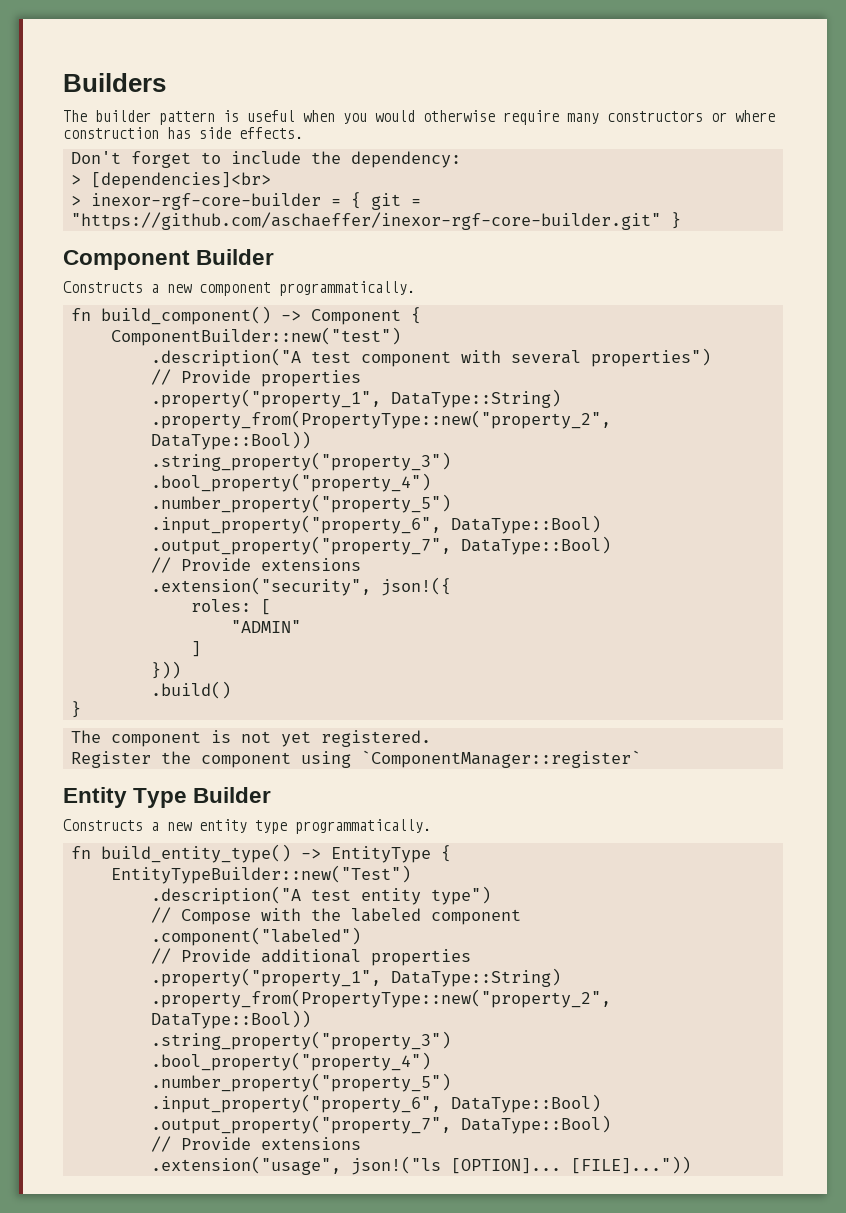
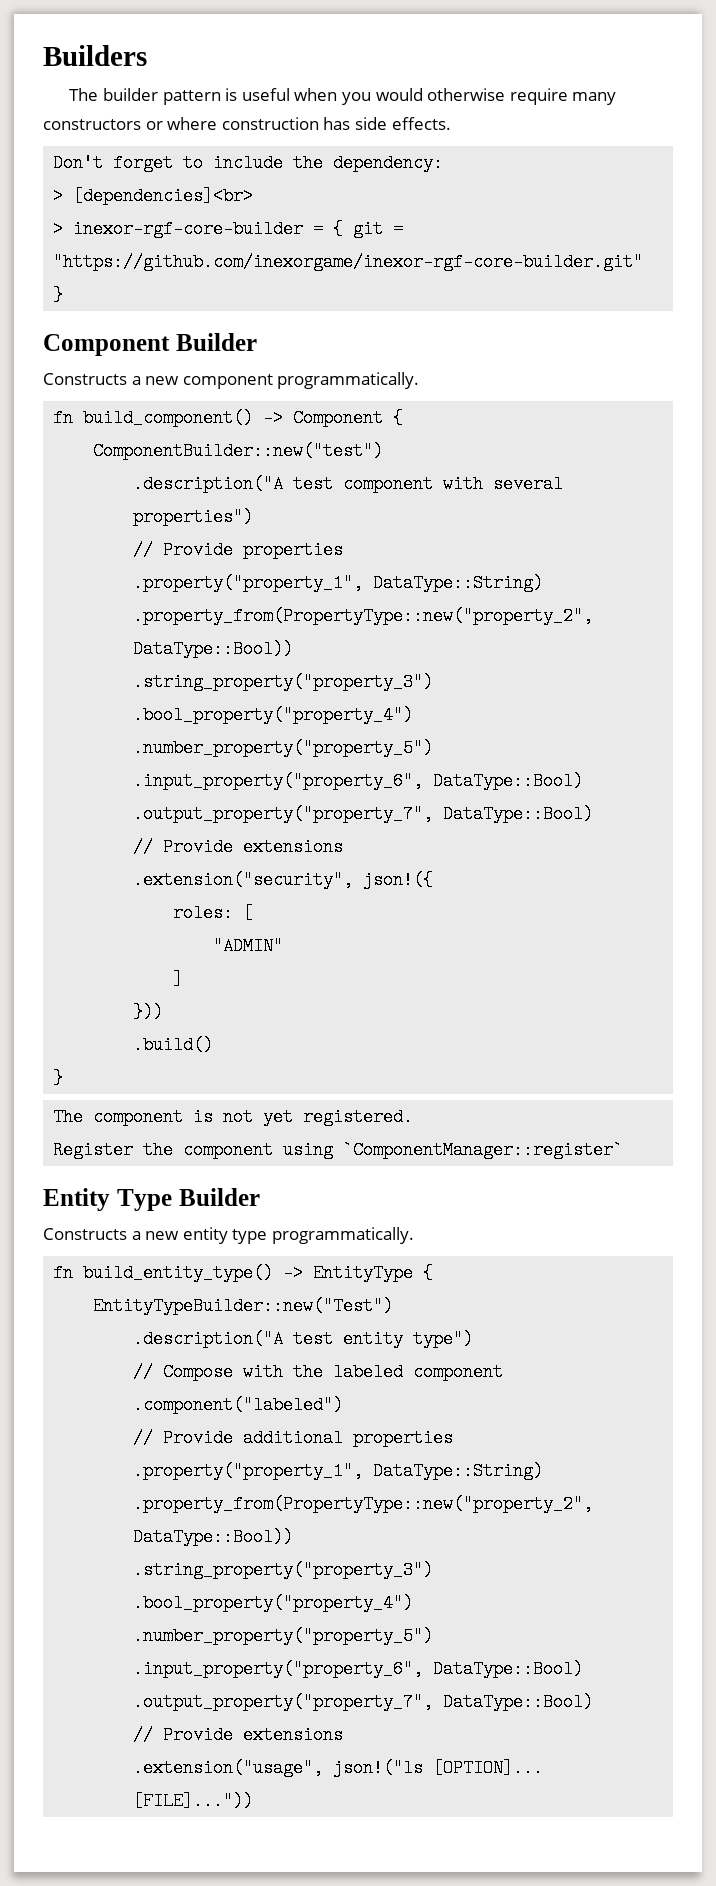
[70,212,661,230] "https://github.com/aschaeffer/inexor-rgf-core-builder.git" -> [53,253,644,271] "https://github.com/inexorgame/inexor-rgf-core-builder.git"

